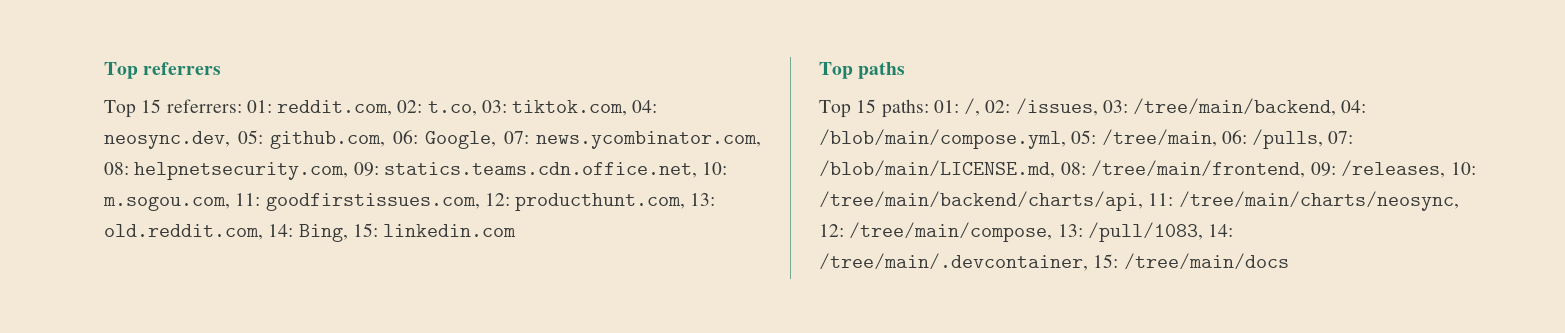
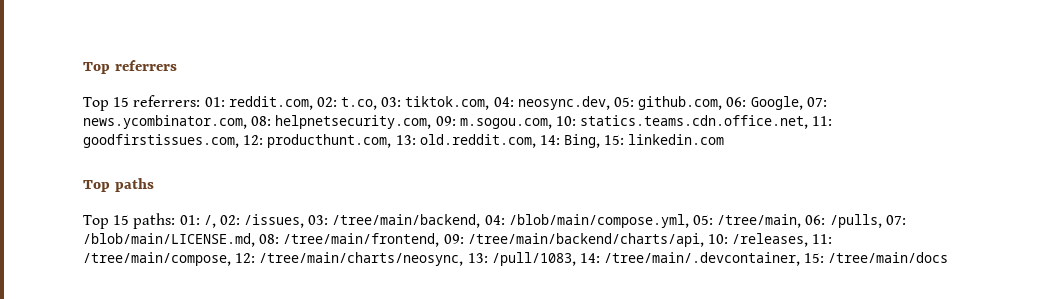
[383,162,728,178] [103,196,230,211] statics.teams.cdn.office.net, 10: m.sogou.com, -> [459,115,809,129] m.sogou.com, 10: statics.teams.cdn.office.net,
[1341,160,1476,178] [819,191,1459,211] [819,222,1053,242] /releases, 10: /tree/main/backend/charts/api, 11: /tree/main/charts/neosync, 12: /tree/main/compose, -> [467,233,833,247] [83,252,464,266] /tree/main/backend/charts/api, 10: /releases, 11: /tree/main/compose, 12: /tree/main/charts/neosync,

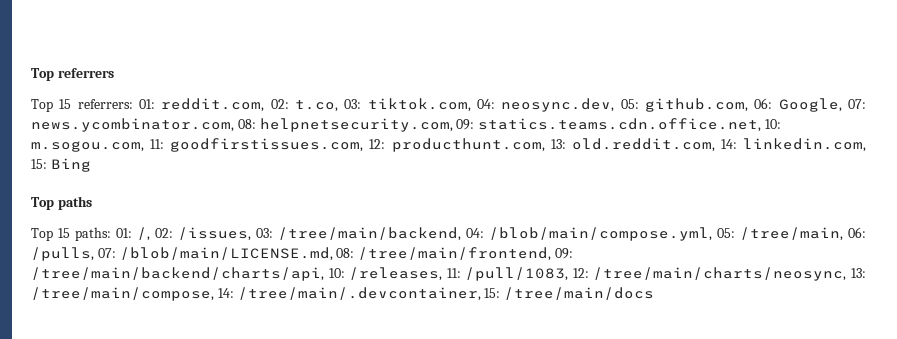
[459,115,809,129] m.sogou.com, 10: statics.teams.cdn.office.net, -> [478,118,781,132] [31,141,144,152] statics.teams.cdn.office.net, 10: m.sogou.com,
[564,134,725,148] Bing, 15: linkedin.com -> [743,138,866,152] [31,158,91,172] linkedin.com, 15: Bing
[83,252,231,266] /tree/main/compose, -> [465,267,569,281] /pull/1083,
[491,252,576,266] /pull/1083, -> [31,287,214,301] /tree/main/compose,

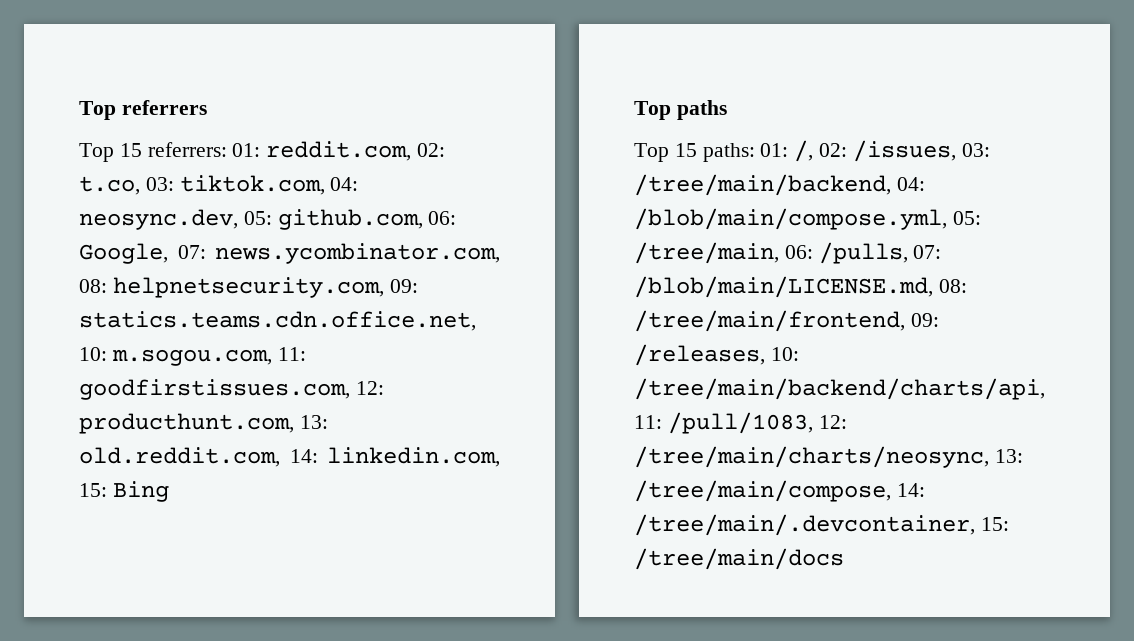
[31,267,443,281] /tree/main/backend/charts/api, 10: /releases, -> [634,344,799,366] [634,378,1045,400] /releases, 10: /tree/main/backend/charts/api,

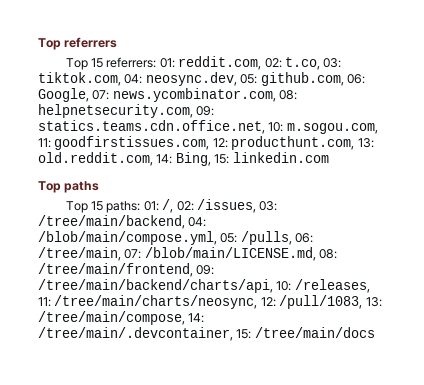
[327,447,500,467] [79,481,169,502] linkedin.com, 15: Bing -> [175,152,329,166] Bing, 15: linkedin.com
[634,242,908,264] /tree/main, 06: /pulls, -> [240,231,314,245] [38,247,121,261] /pulls, 06: /tree/main,
[634,344,799,366] [634,378,1045,400] [634,412,847,434] [634,446,989,468] /releases, 10: /tree/main/backend/charts/api, 11: /pull/1083, 12: /tree/main/charts/neosync, -> [38,279,370,293] [38,295,363,309] /tree/main/backend/charts/api, 10: /releases, 11: /tree/main/charts/neosync, 12: /pull/1083,

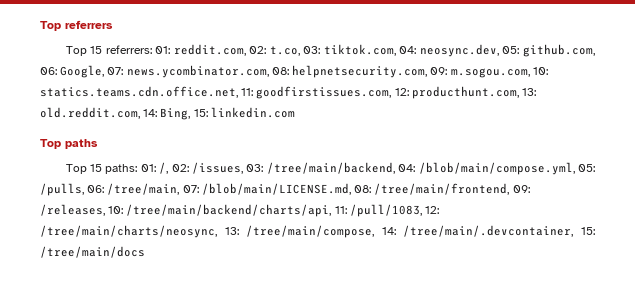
[38,120,378,134] statics.teams.cdn.office.net, 10: m.sogou.com, -> [450,67,548,78] [40,86,238,98] m.sogou.com, 10: statics.teams.cdn.office.net,
[38,279,370,293] [38,295,363,309] /tree/main/backend/charts/api, 10: /releases, 11: /tree/main/charts/neosync, 12: /pull/1083, -> [40,204,440,217] [40,225,217,238] /releases, 10: /tree/main/backend/charts/api, 11: /pull/1083, 12: /tree/main/charts/neosync,

